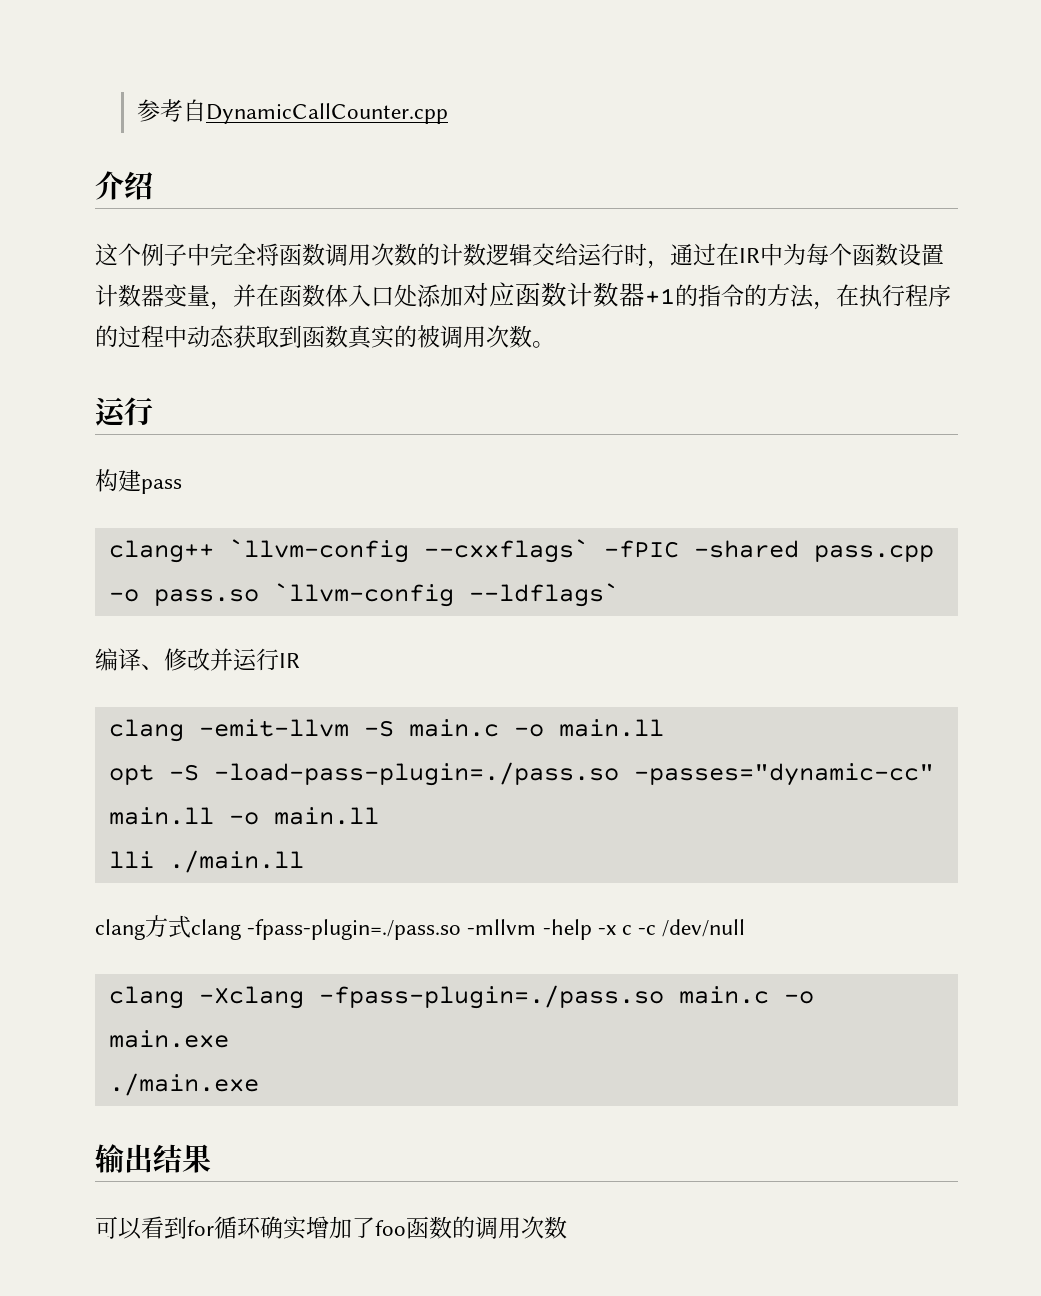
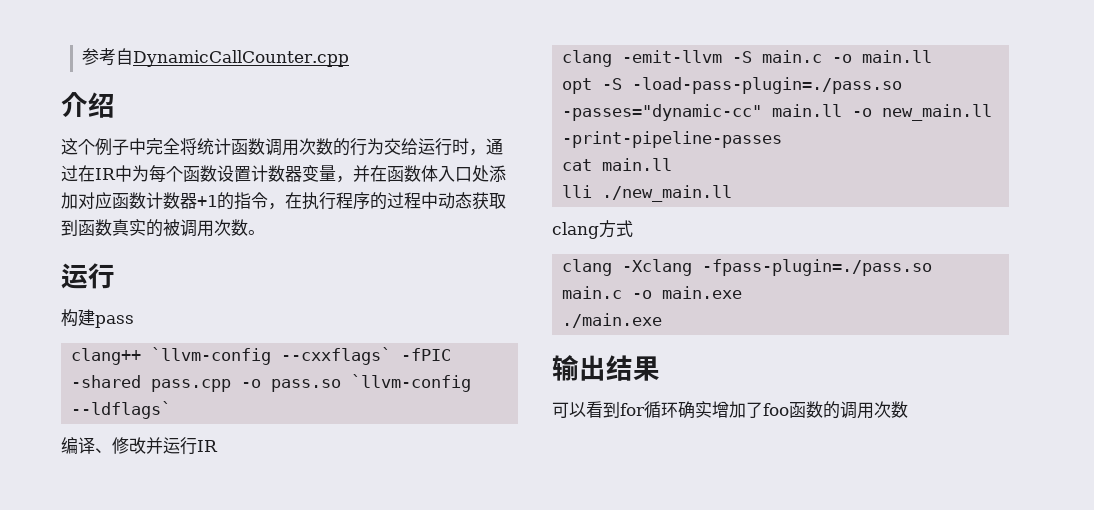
(279, 254) none -> [197,138,231,155] 统计
[440,243,532,266] 计数逻辑 -> [350,138,384,156] 行为
[744,284,814,308] 的方法 -> (268, 200) none
(259, 818) none -> [882,104,993,121] [562,131,783,148] [562,159,593,171] new_main.ll -print-pipeline-passes // cat
[168,850,304,873] ./main.ll -> [602,185,733,202] ./new_main.ll
[191,919,746,940] clang -fpass-plugin=./pass.so -mllvm -help -x c -c /dev/null -> (633, 228) none

